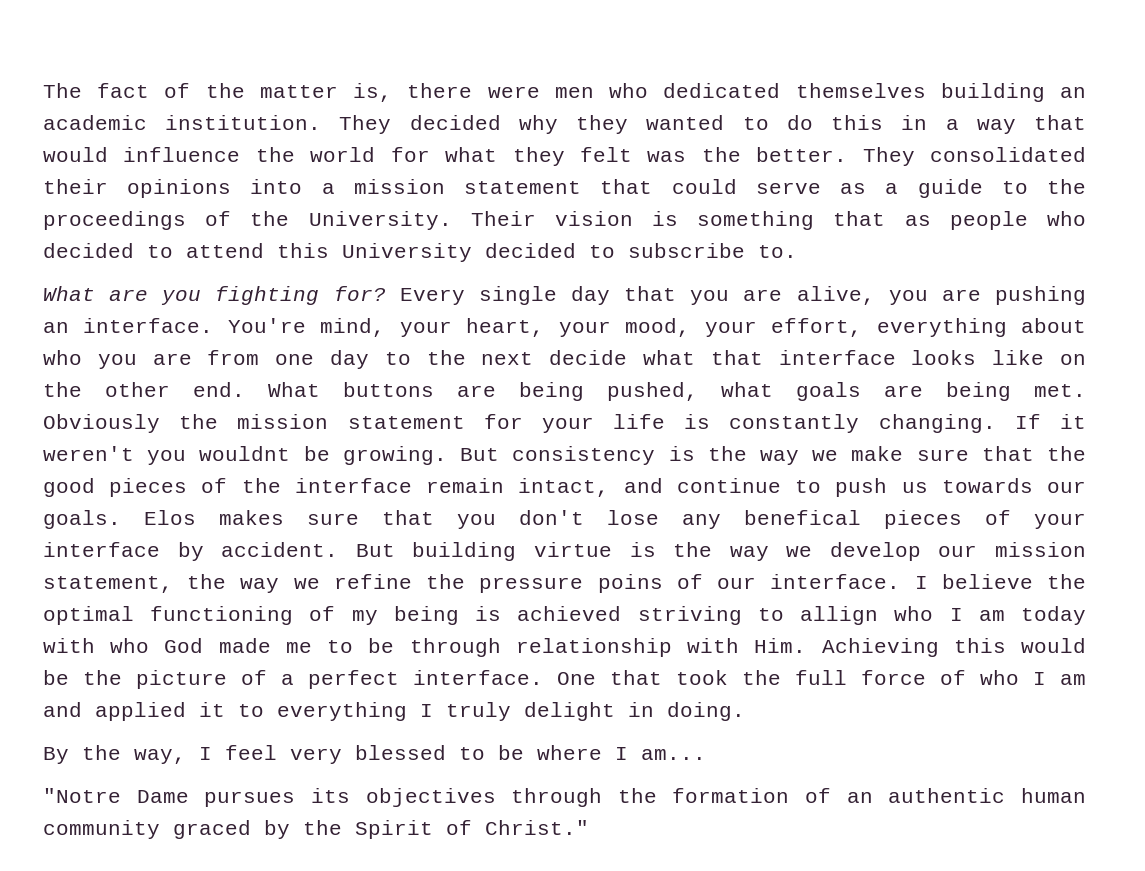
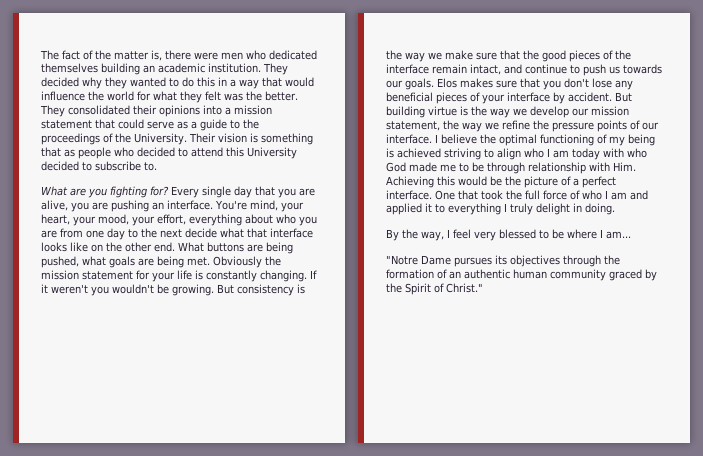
[199,446,291,461] wouldnt -> [112,284,154,294] wouldn't
[744,510,861,525] benefical -> [386,92,433,102] beneficial
[597,574,663,593] poins -> [597,120,627,132] points
[800,606,879,625] allign -> [497,148,521,160] align

